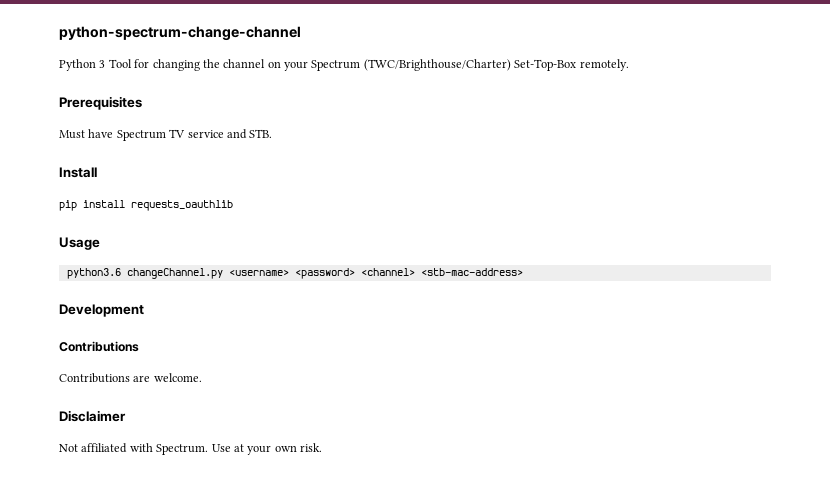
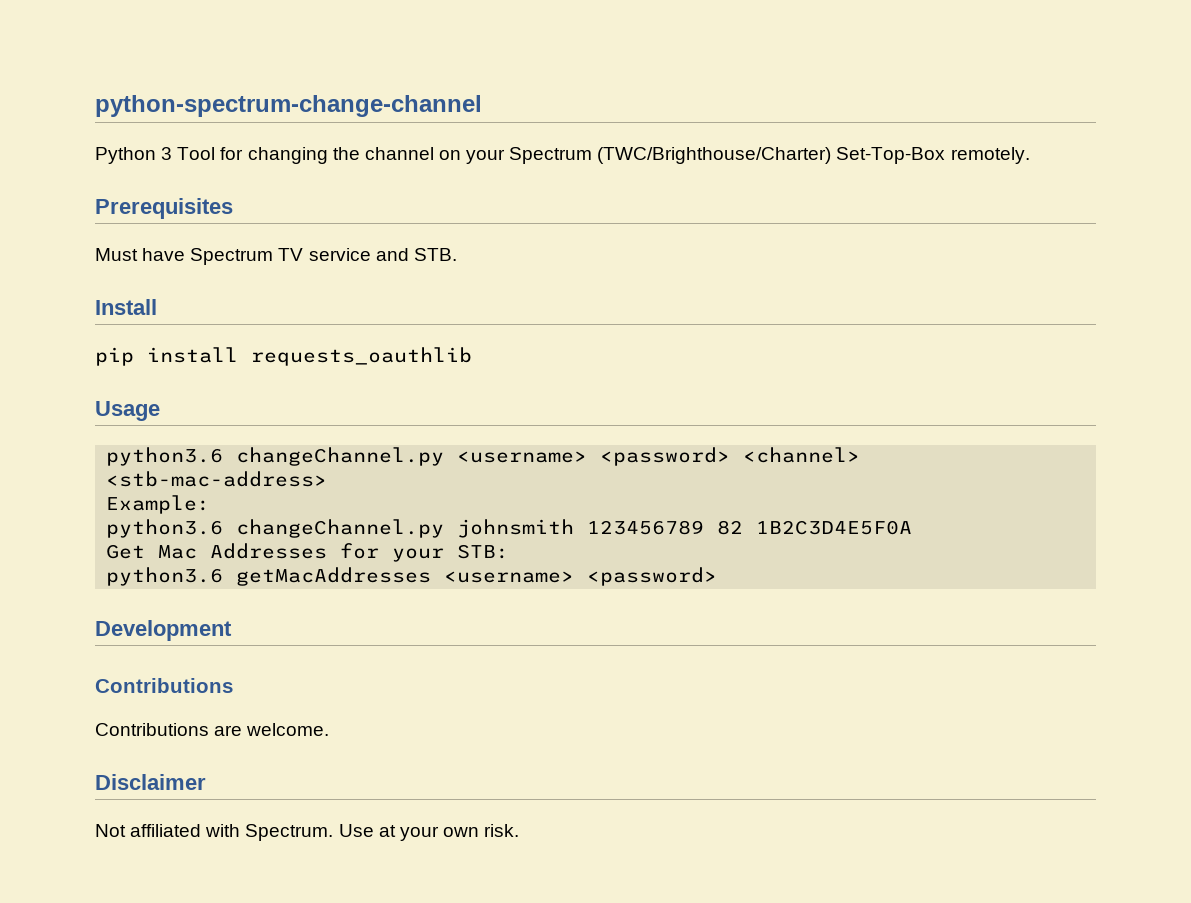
(523, 272) none -> [106,495,211,514] [106,519,913,538] [106,543,510,562] [106,567,718,586] // Example: // python3.6 changeChannel.py johnsmith 123456789 82 1B2C3D4E5F0A // Get Mac Addresses for your STB: // python3.6 getMacAddresses <username> <password>

